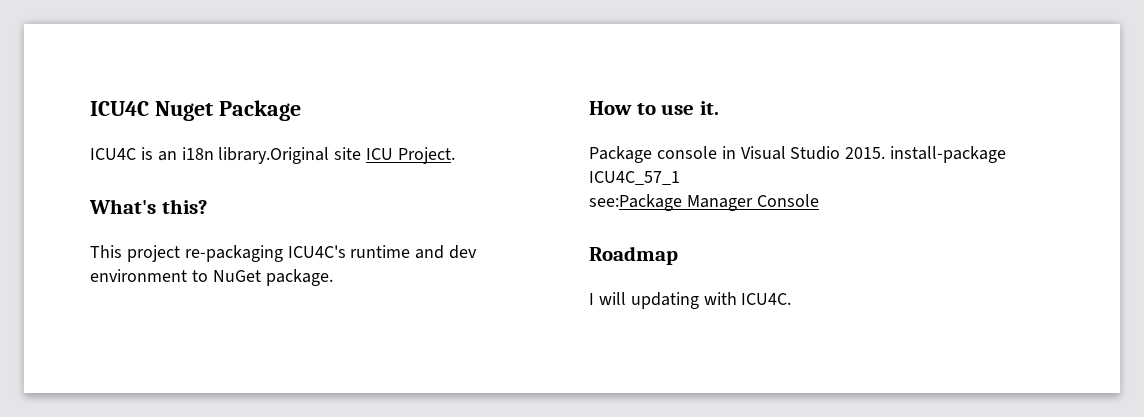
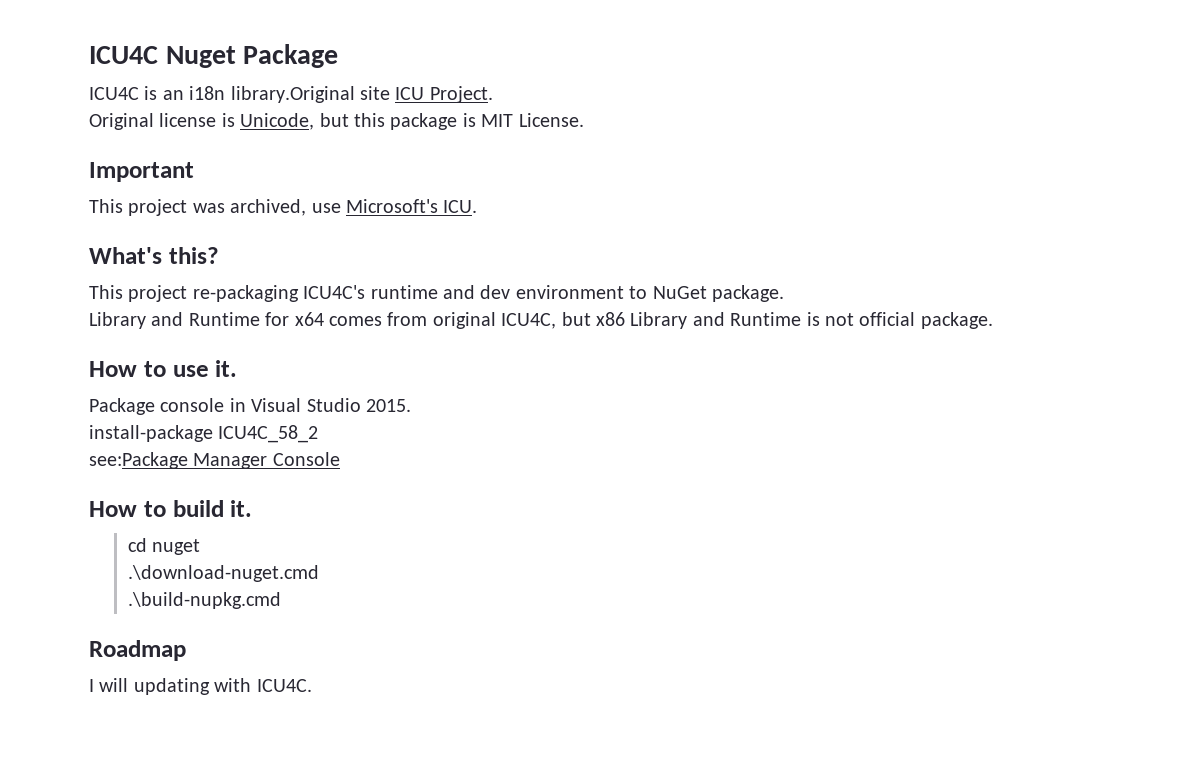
(456, 155) none -> [89,113,584,130] [89,162,194,182] [89,199,478,216] // Original license is Unicode, but this package is MIT License. // Important // This project was archived, use Microsoft's ICU.
(333, 277) none -> [89,312,993,329] // Library and Runtime for x64 comes from original ICU4C, but x86 Library and Runtime is not official package.
[890,146,1007,163] [589,171,680,185] install-package ICU4C_57_1 -> [89,425,319,443] // install-package ICU4C_58_2
(819, 200) none -> [89,500,253,517] [127,538,201,555] [127,565,319,582] [127,592,281,609] // How to build it. // cd nuget // .\download-nuget.cmd // .\build-nupkg.cmd

